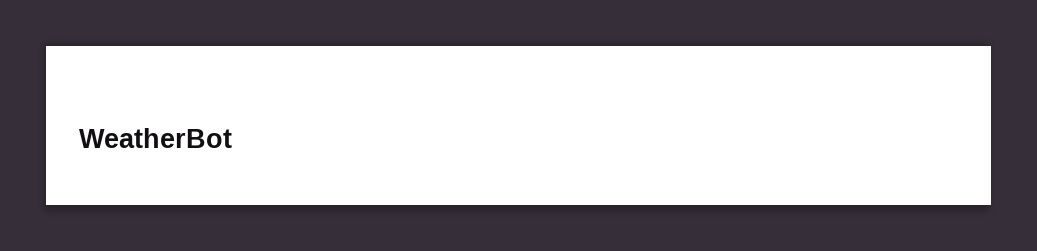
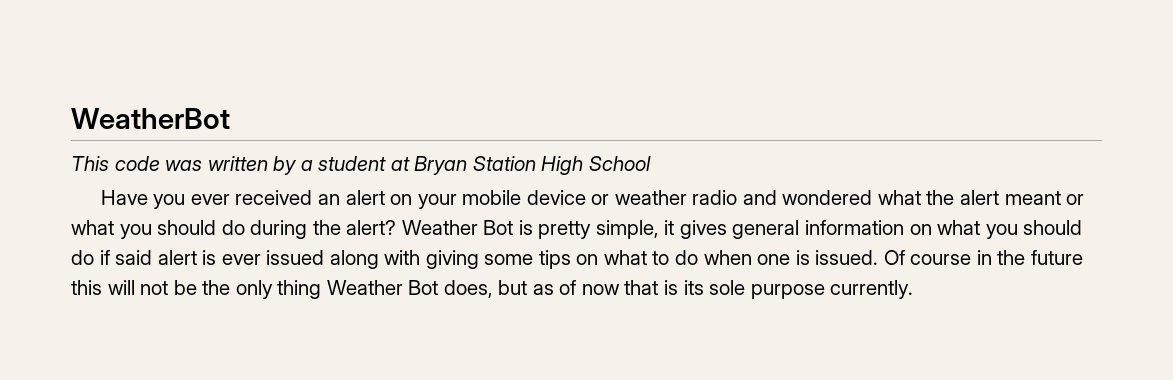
(232, 138) none -> [71,156,651,175] [100,190,1085,209] [71,220,1083,239] [71,250,1083,269] [71,280,914,299] // This code was written by a student at Bryan Station High School // Have you ever received an alert on your mobile device or weather radio and wondered what the alert meant or what you should do during the alert? Weather Bot is pretty simple, it gives general information on what you should do if said alert is ever issued along with giving some tips on what to do when one is issued. Of course in the future this will not be the only thing Weather Bot does, but as of now that is its sole purpose currently.

